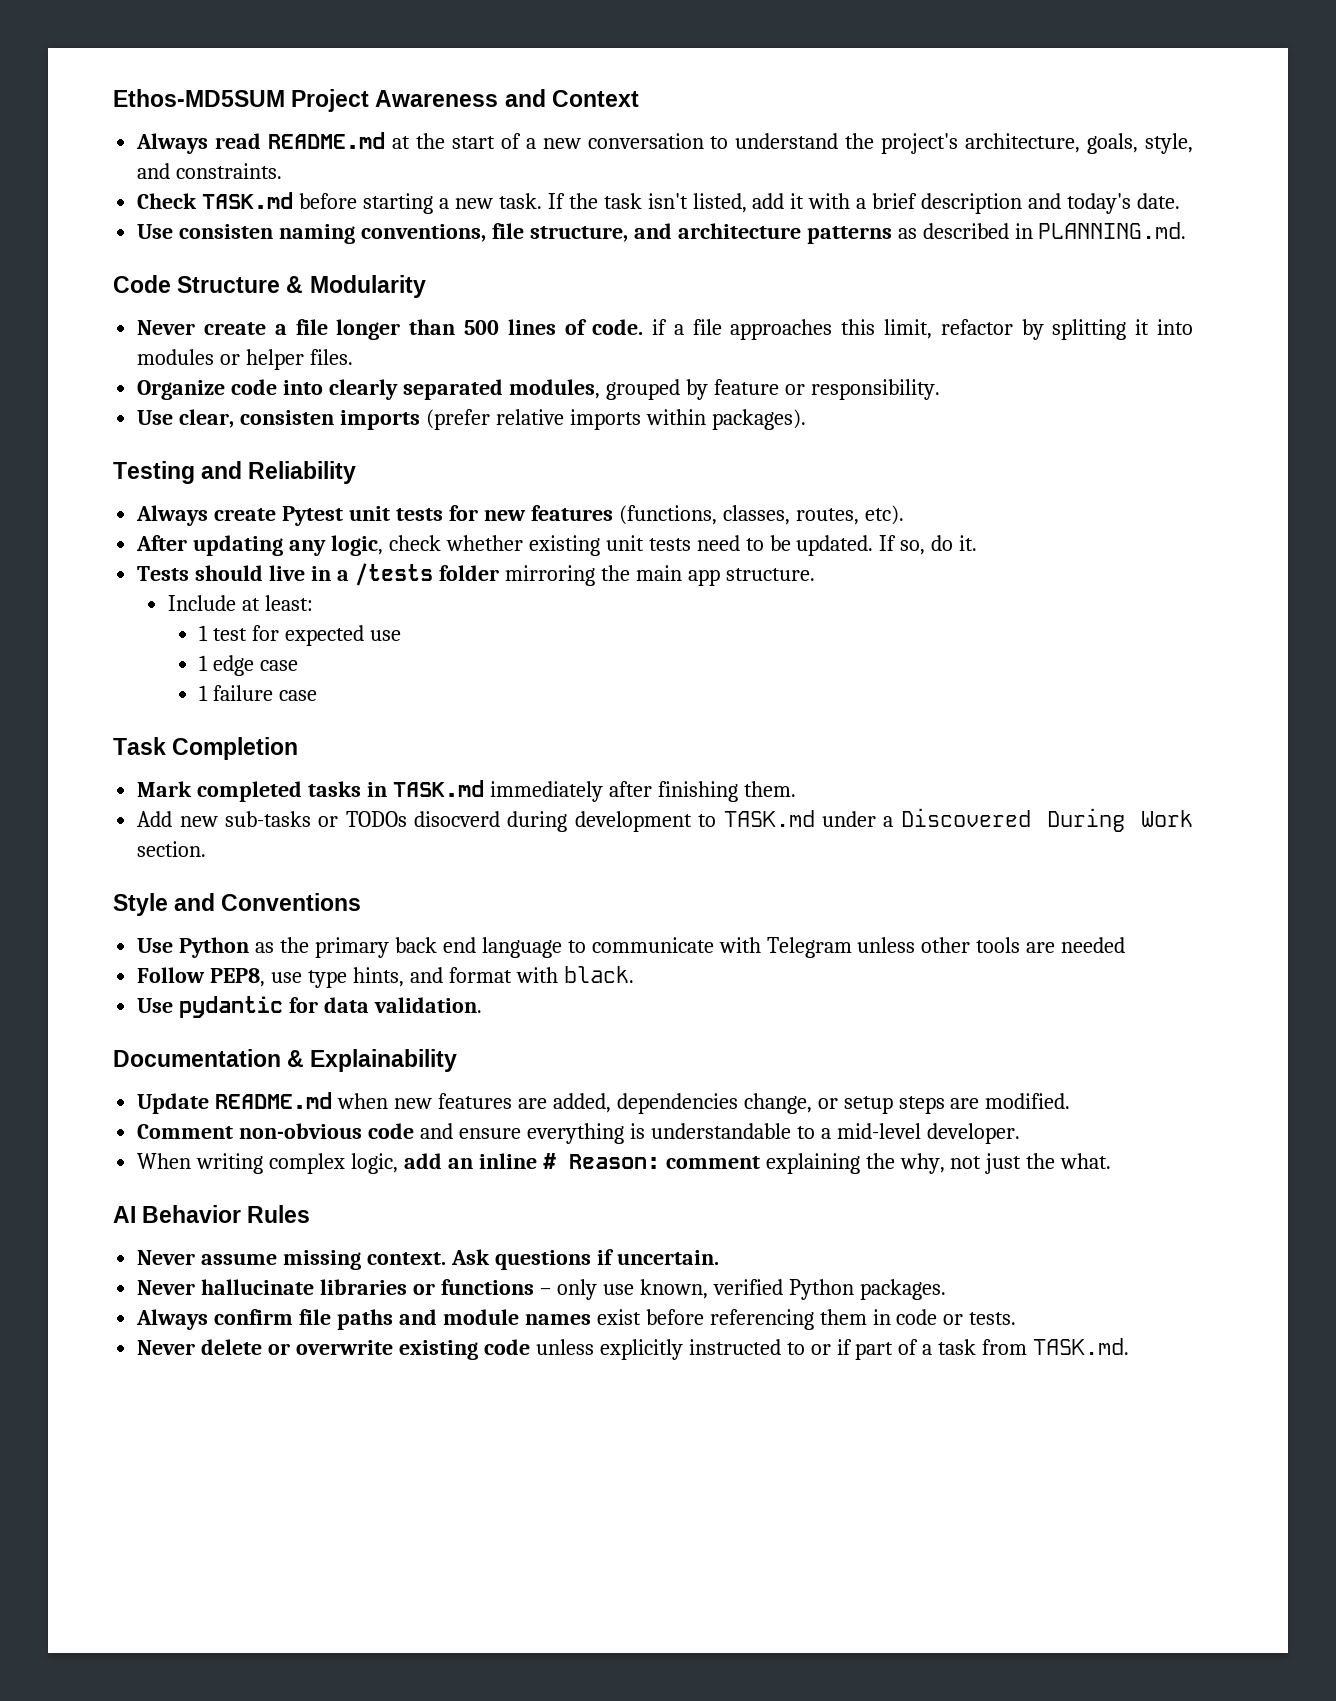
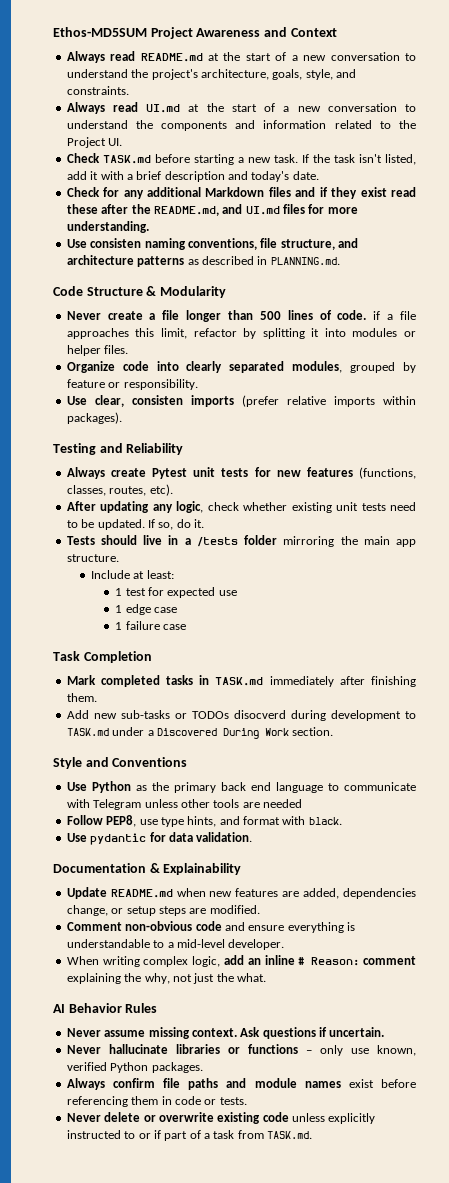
(283, 171) none -> [66,102,416,114] [66,120,416,131] [66,137,123,148] // Always read UI.md at the start of a new conversation to understand the components and information related to the Project UI.
(1181, 201) none -> [66,187,417,199] [66,204,358,216] [66,221,149,233] // Check for any additional Markdown files and if they exist read these after the README.md, and UI.md files for more understanding.

